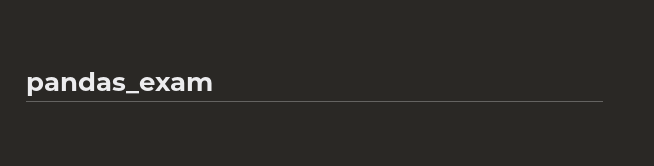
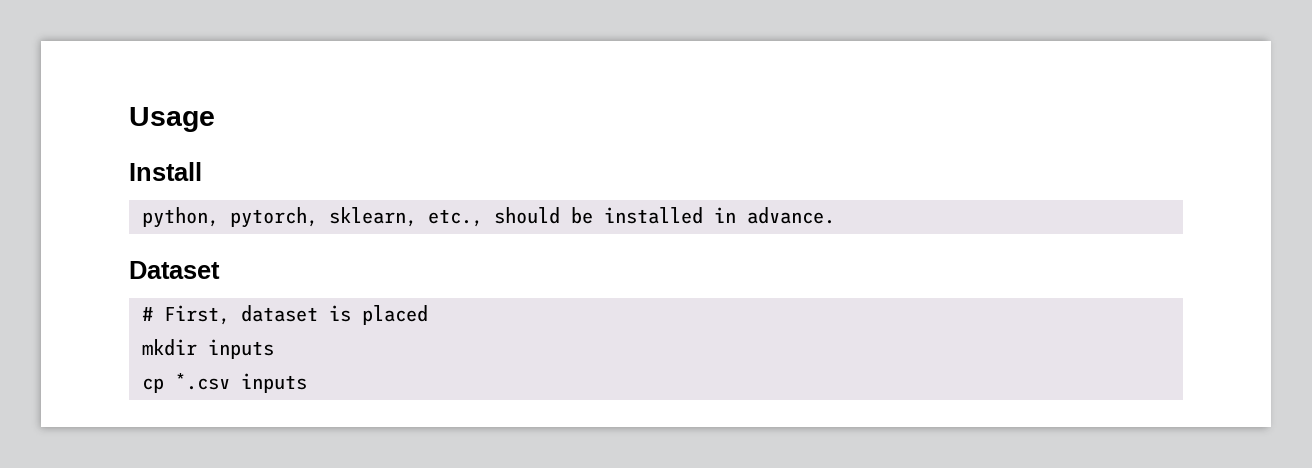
[26,72,213,96] pandas_exam -> [129,107,215,132] [129,162,202,181] [141,207,835,228] [129,261,220,279] [141,305,428,325] [141,339,274,359] [141,373,307,393] Usage // Install // python, pytorch, sklearn, etc., should be installed in advance. // Dataset // # First, dataset is placed // mkdir inputs // cp *.csv inputs

